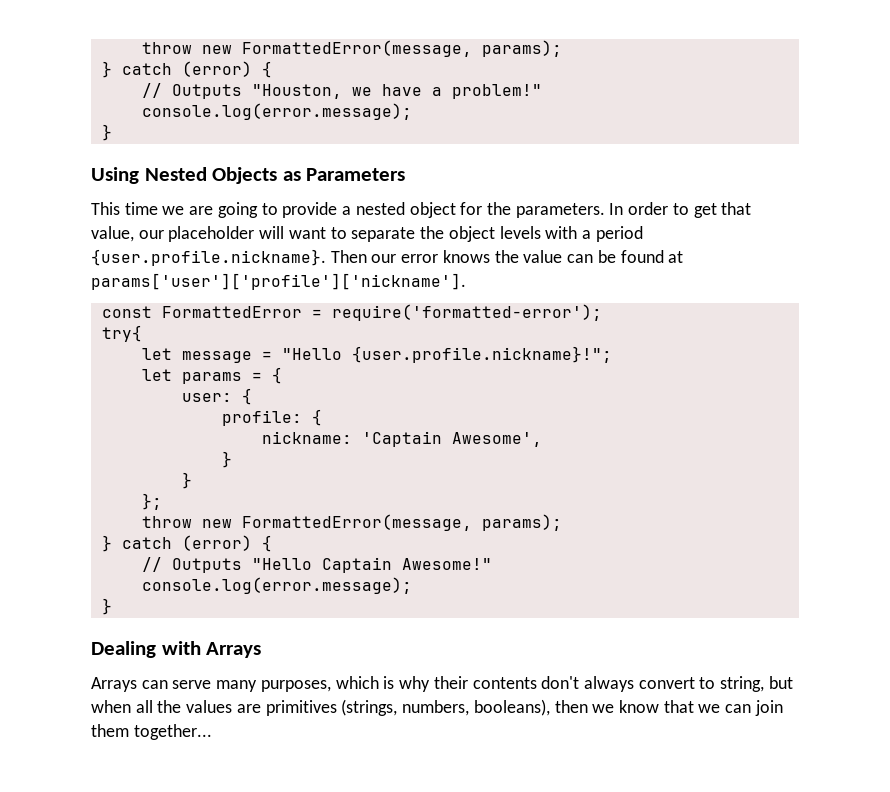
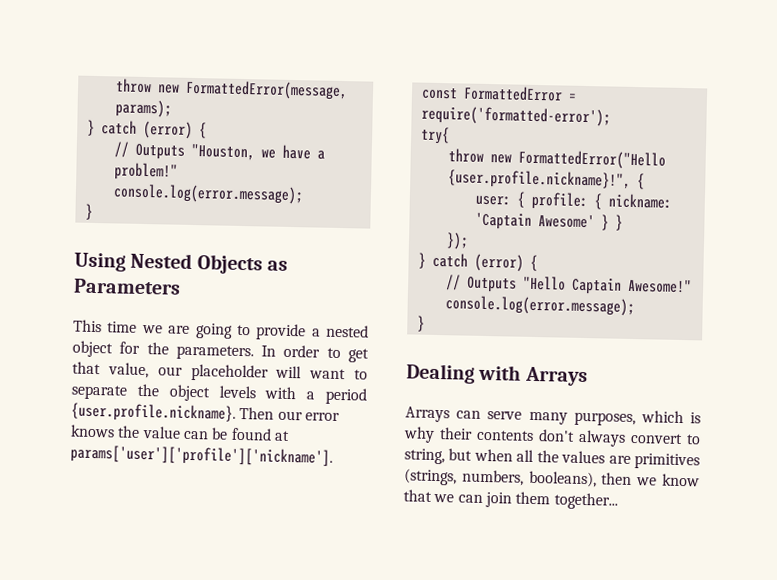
[141,346,612,363] [141,369,262,384] let message = "Hello {user.profile.nickname}!"; // let params = -> [447,148,666,170] [447,169,631,190] throw new FormattedError("Hello {user.profile.nickname}!",
(252, 396) // -> (526, 199) none
(322, 417) // -> (603, 201) none
[451,432,542,447] [221,451,232,468] [181,472,192,489] [141,493,162,510] [141,514,562,531] Awesome', // } // } // }; // throw new FormattedError(message, params); -> [537,214,623,231] [445,232,469,250] Awesome' } } // });

